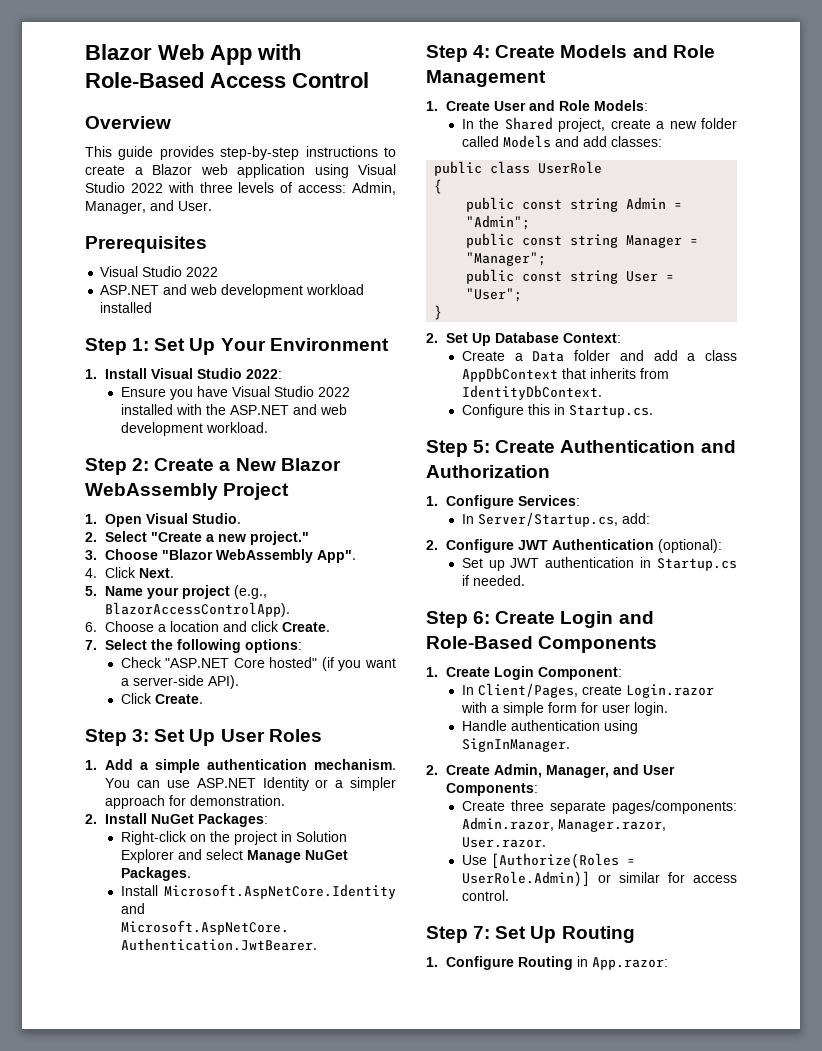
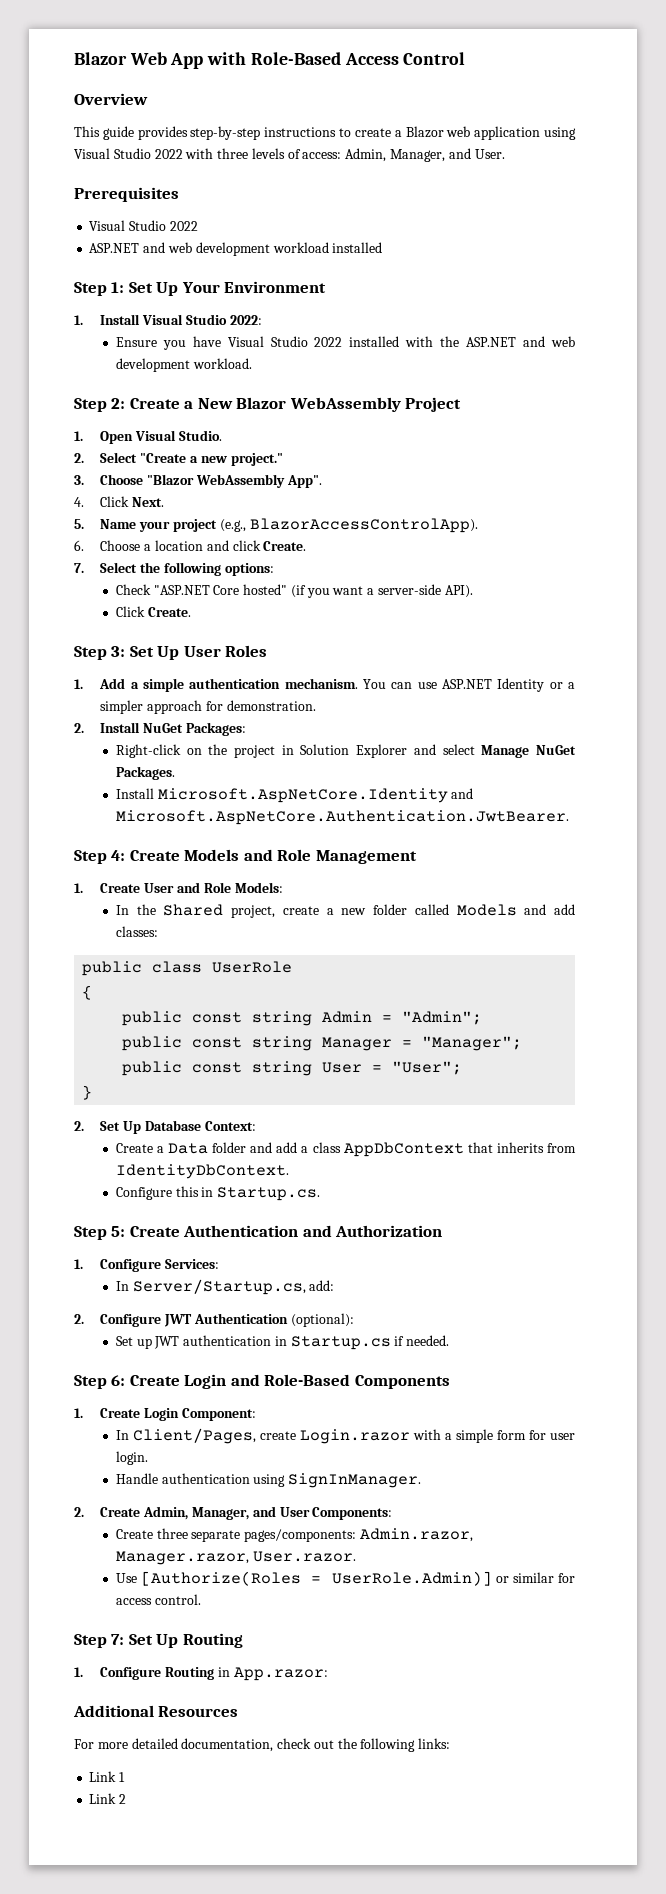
(669, 963) none -> [73,1705,239,1717] [74,1738,451,1752] [89,1771,126,1782] [89,1793,127,1804] // Additional Resources // For more detailed documentation, check out the following links: // Link 1 // Link 2

